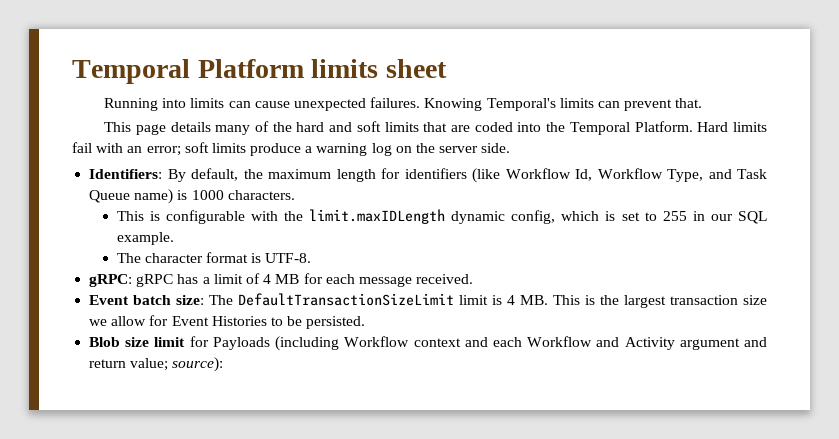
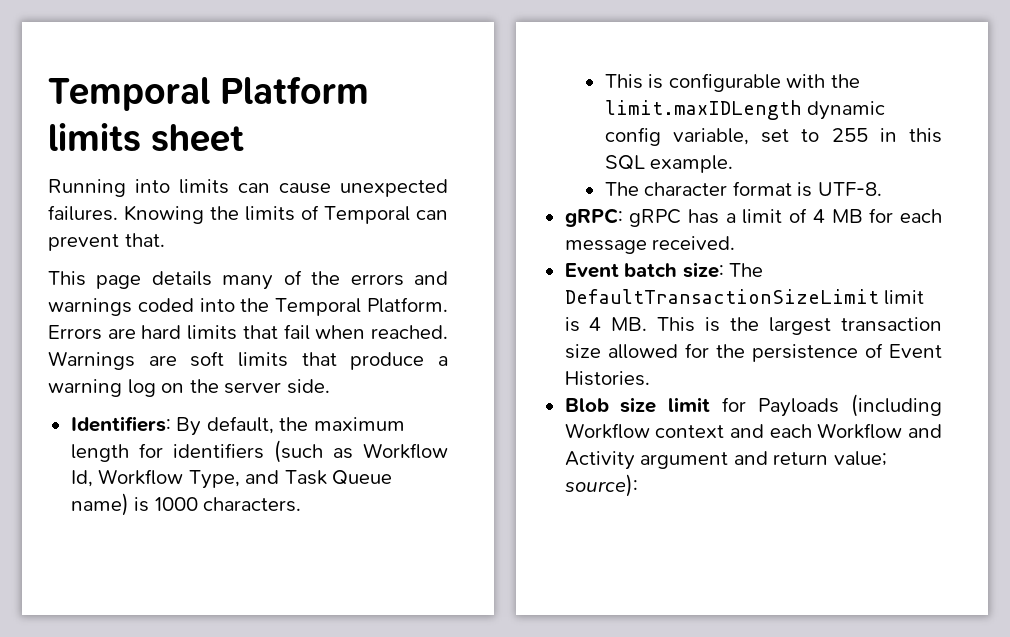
[486,98,594,111] Temporal's limits -> [210,205,410,224] the limits of Temporal
[296,121,470,132] hard and soft limits that are -> [350,271,448,286] [48,298,132,316] errors and warnings
[697,122,767,132] [72,142,246,156] Hard limits fail with an error; soft limits -> [48,324,449,340] [48,351,337,370] Errors are hard limits that fail when reached. Warnings are soft limits that
[472,168,501,183] (like -> [273,440,353,463] (such as
[511,210,616,224] config, which is -> [604,127,749,146] config variable,
[710,214,733,221] our -> [909,128,942,143] this
[89,315,366,329] we allow for Event Histories to be persisted. -> [607,343,942,362] [564,371,650,386] allowed for the persistence of Event Histories.

